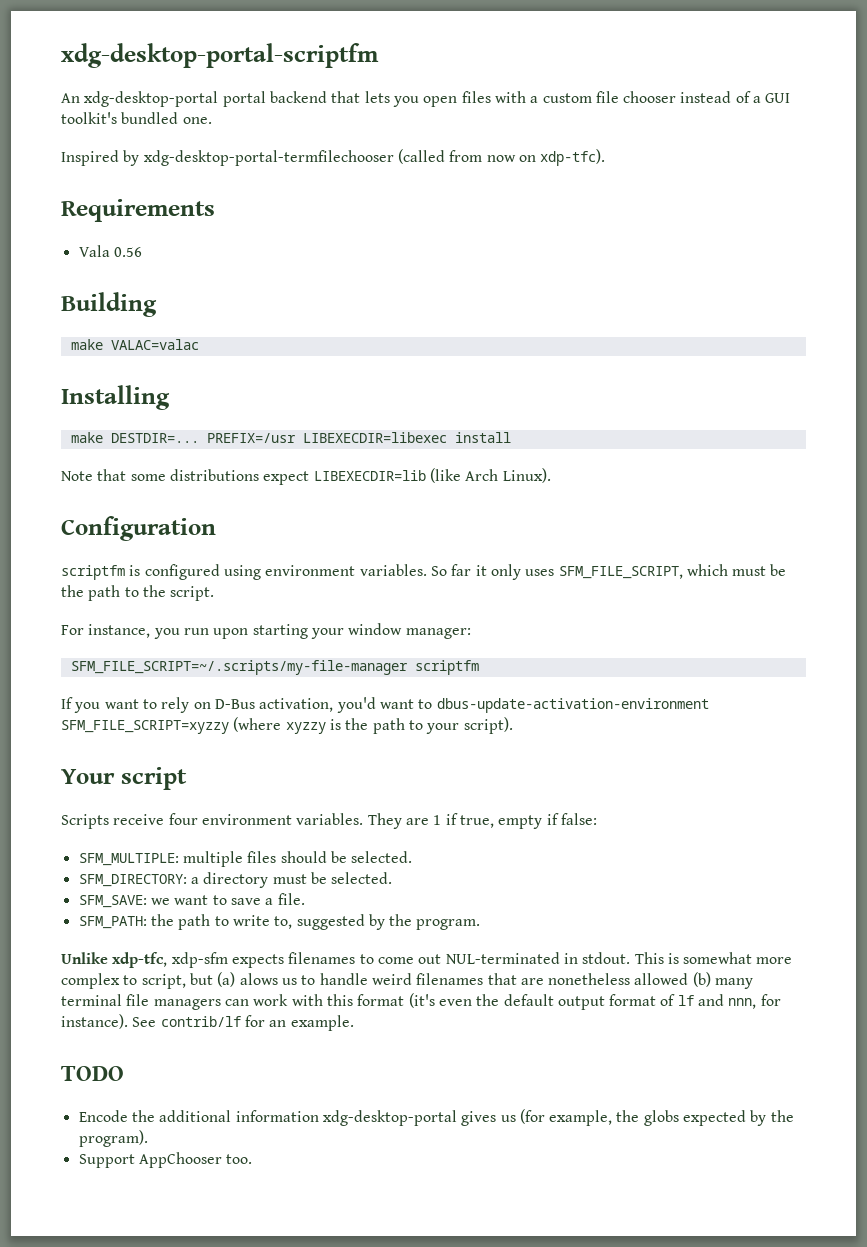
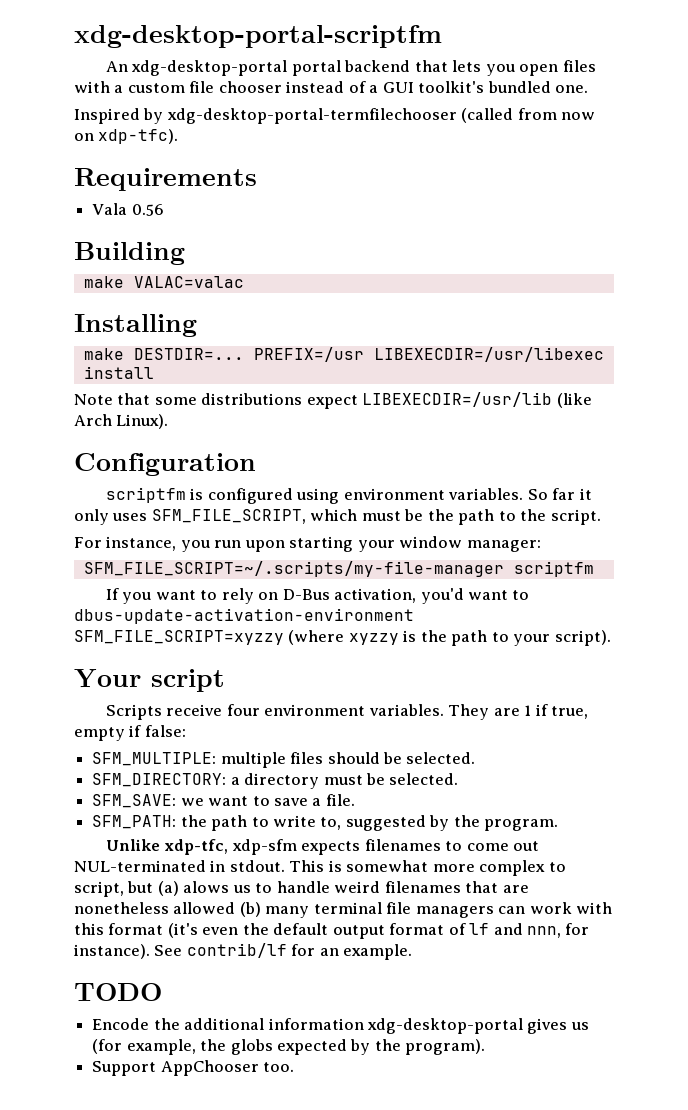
[302,432,447,443] LIBEXECDIR=libexec -> [373,347,604,362] LIBEXECDIR=/usr/libexec
[313,470,426,481] LIBEXECDIR=lib -> [362,392,553,407] LIBEXECDIR=/usr/lib

